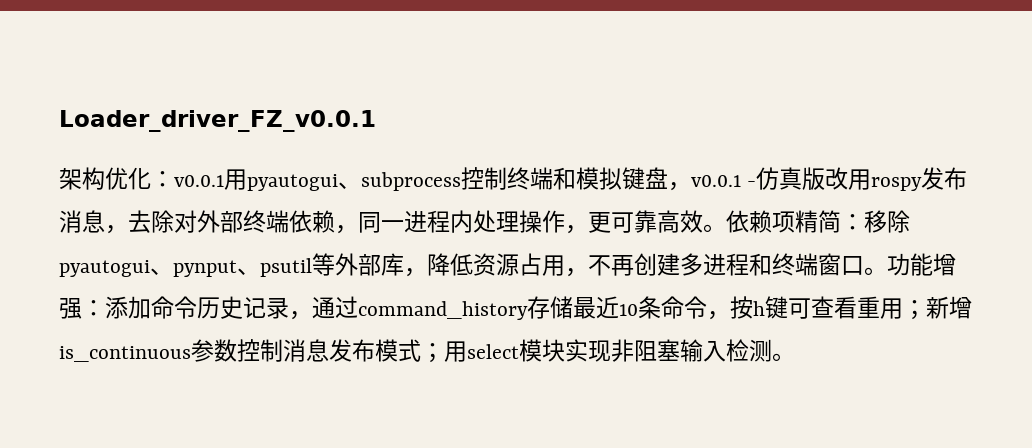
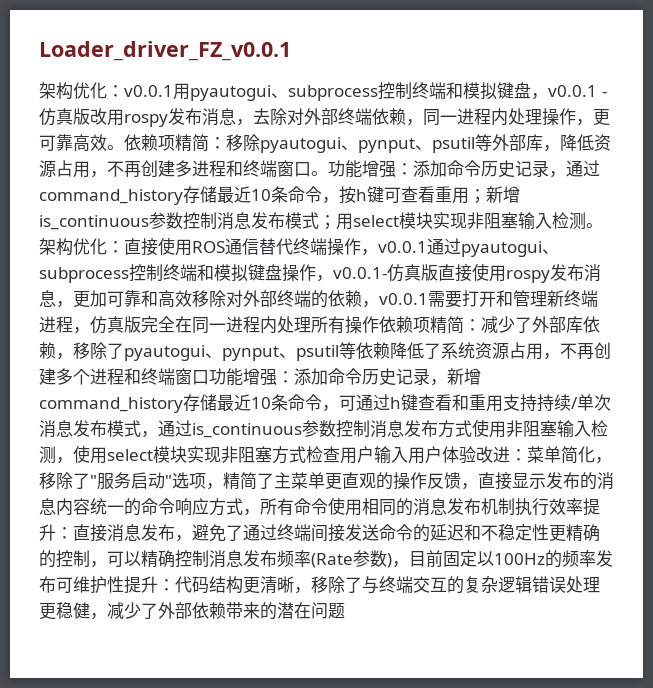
(795, 357) none -> [39,237,559,257] [39,263,601,283] [39,290,598,308] [39,316,600,334] [39,342,611,361] [39,368,481,386] [39,394,611,413] [39,419,608,438] [39,445,612,464] [39,472,614,490] [39,497,600,516] [39,524,600,542] [39,550,613,568] [39,576,600,594] [39,602,345,620] 架构优化：直接使用ROS通信替代终端操作，v0.0.1通过pyautogui、subprocess控制终端和模拟键盘操作，v0.0.1-仿真版直接使用rospy发布消息，更加可靠和高效移除对外部终端的依赖，v0.0.1需要打开和管理新终端进程，仿真版完全在同一进程内处理所有操作依赖项精简：减少了外部库依赖，移除了pyautogui、pynput、psutil等依赖降低了系统资源占用，不再创建多个进程和终端窗口功能增强：添加命令历史记录，新增command_history存储最近10条命令，可通过h键查看和重用支持持续/单次消息发布模式，通过is_continuous参数控制消息发布方式使用非阻塞输入检测，使用select模块实现非阻塞方式检查用户输入用户体验改进：菜单简化，移除了"服务启动"选项，精简了主菜单更直观的操作反馈，直接显示发布的消息内容统一的命令响应方式，所有命令使用相同的消息发布机制执行效率提升：直接消息发布，避免了通过终端间接发送命令的延迟和不稳定性更精确的控制，可以精确控制消息发布频率(Rate参数)，目前固定以100Hz的频率发布可维护性提升：代码结构更清晰，移除了与终端交互的复杂逻辑错误处理更稳健，减少了外部依赖带来的潜在问题

